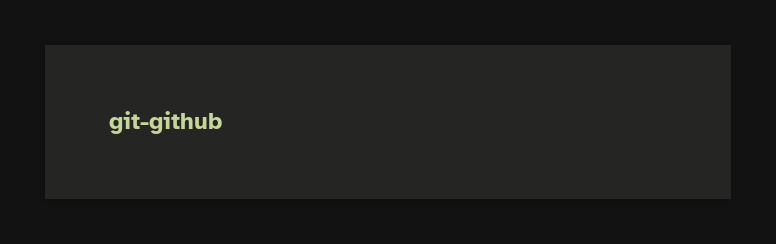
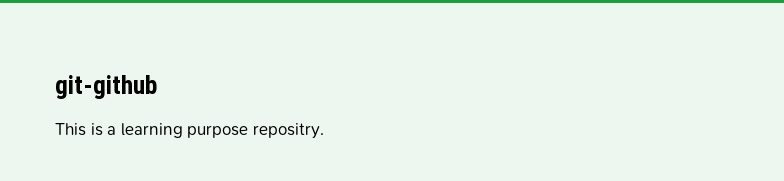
(222, 122) none -> [55,123,324,139] // This is a learning purpose repositry.

